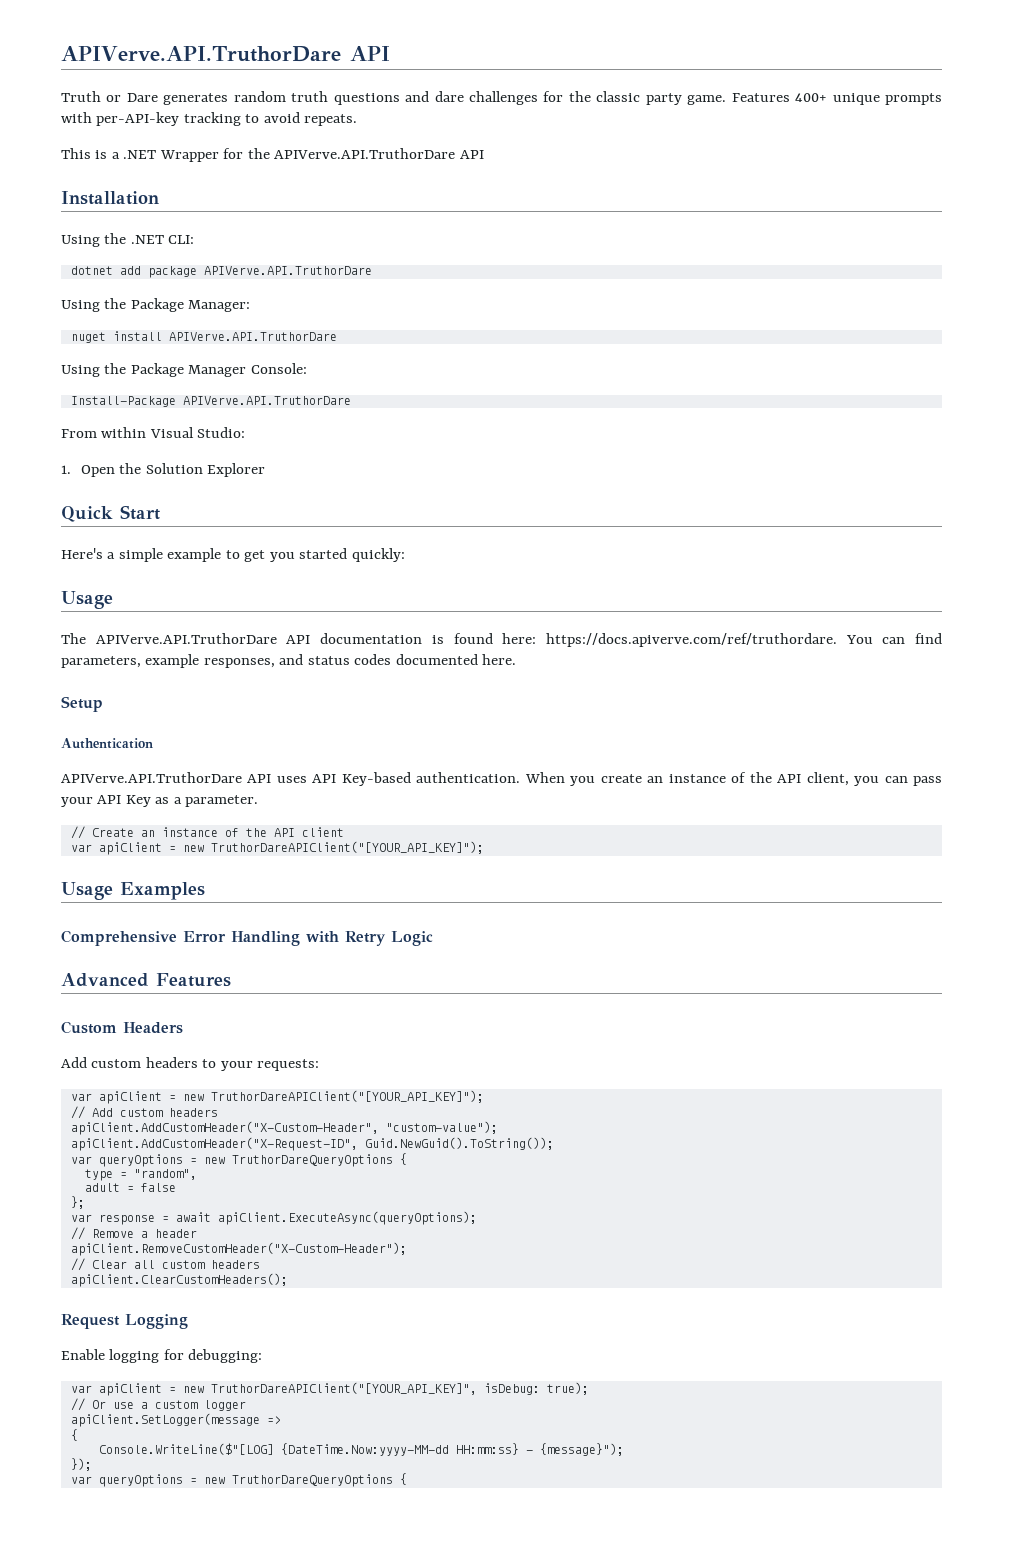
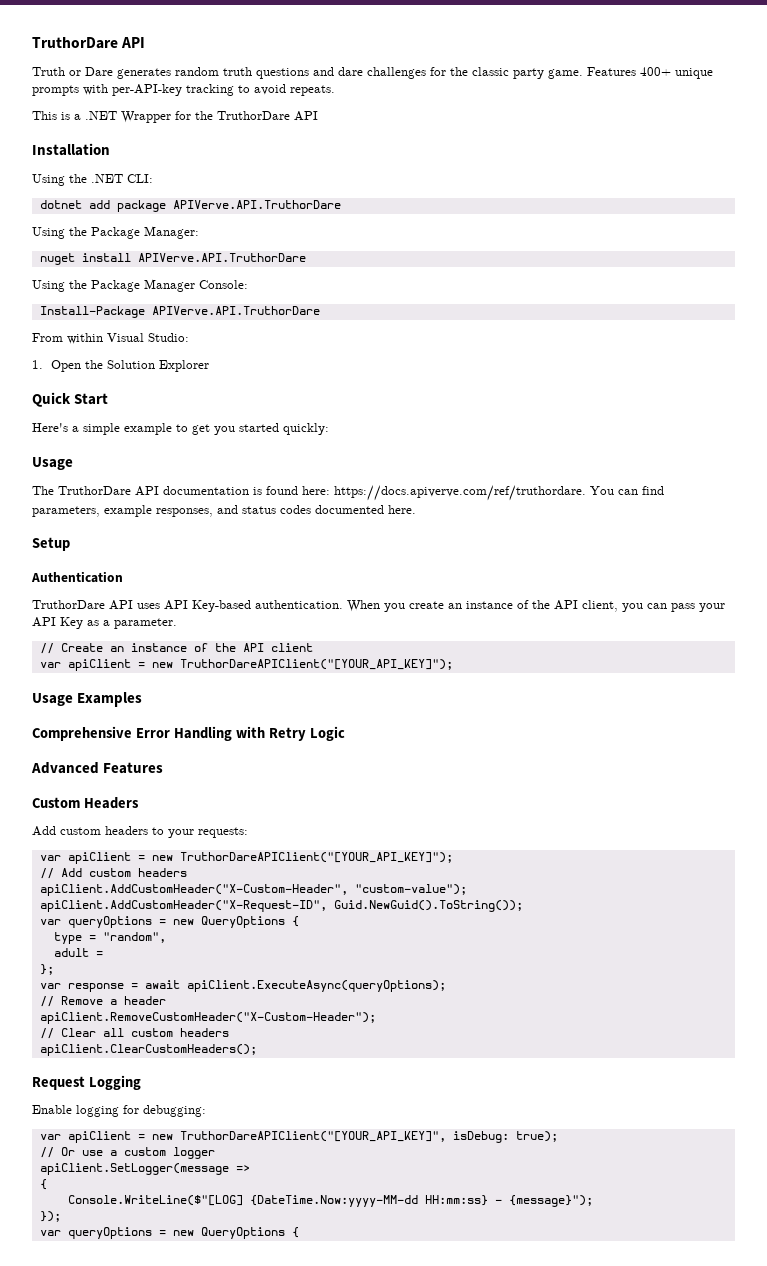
[61,46,341,62] APIVerve.API.TruthorDare -> [32,37,118,49] TruthorDare
[274,148,456,159] APIVerve.API.TruthorDare -> [217,111,290,120] TruthorDare
[95,633,277,644] APIVerve.API.TruthorDare -> [58,486,131,495] TruthorDare
[61,772,242,783] APIVerve.API.TruthorDare -> [32,600,105,609] TruthorDare
[231,1154,393,1167] TruthorDareQueryOptions -> [200,916,285,928] QueryOptions
[140,1183,176,1192] false -> (103, 954) none
[231,1474,393,1487] TruthorDareQueryOptions -> [200,1227,285,1239] QueryOptions

